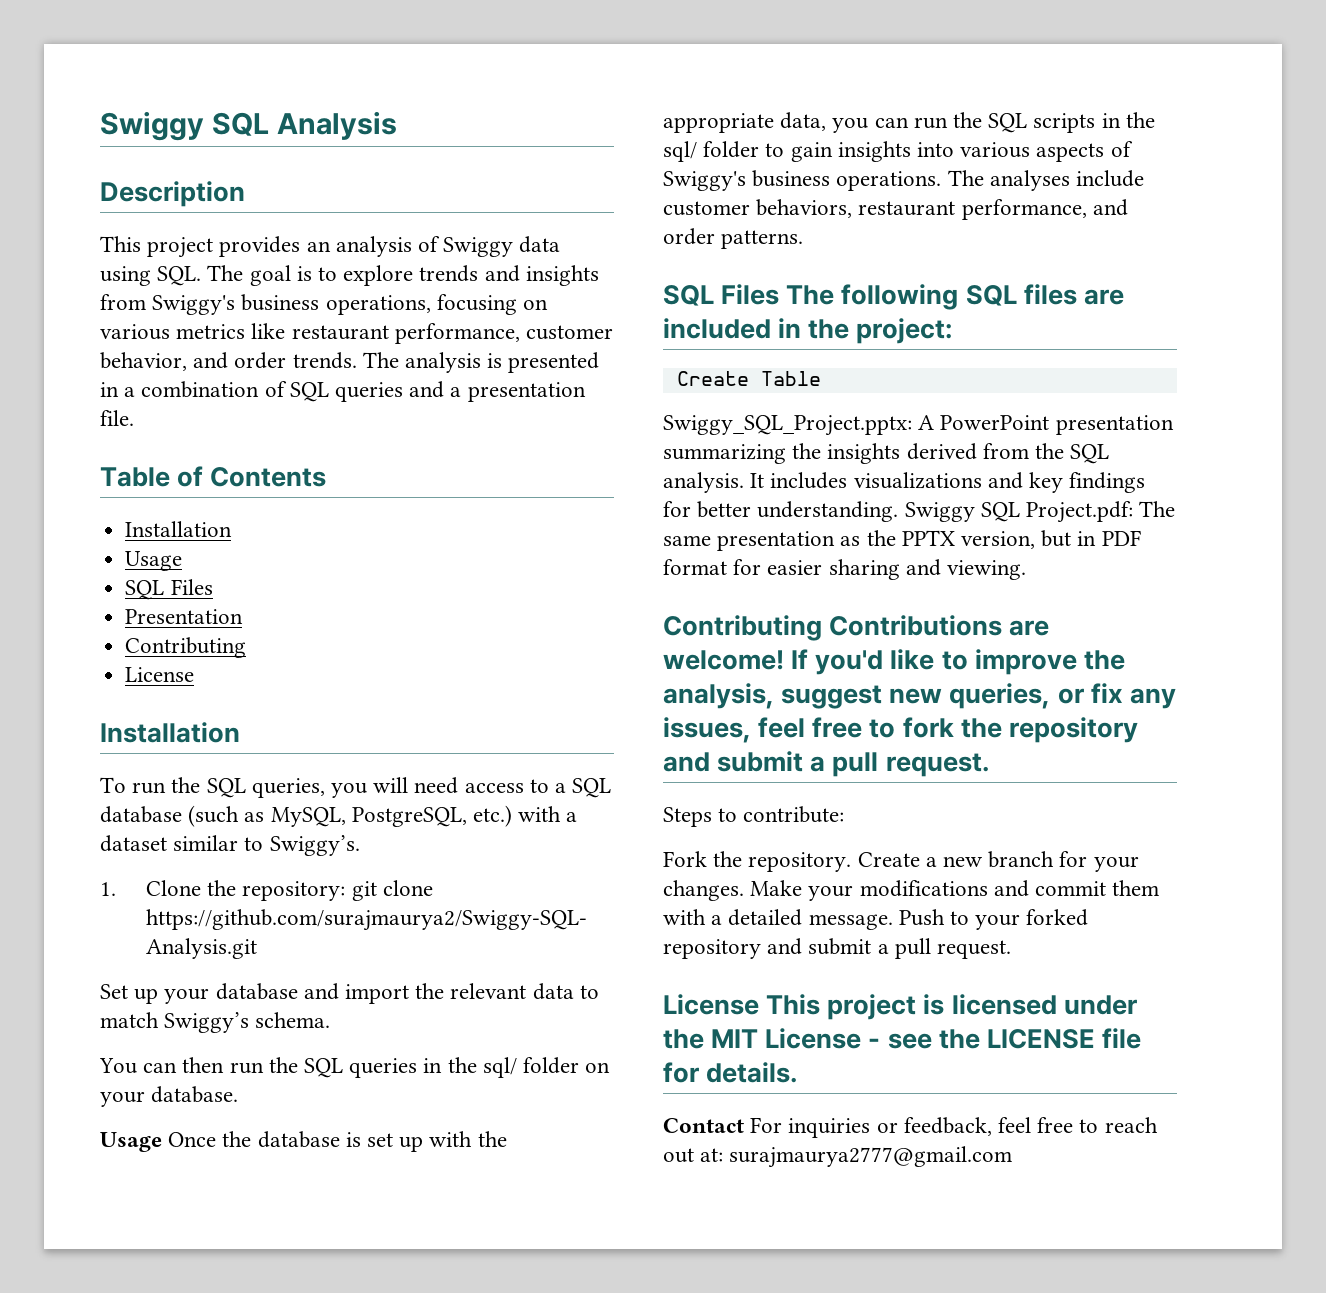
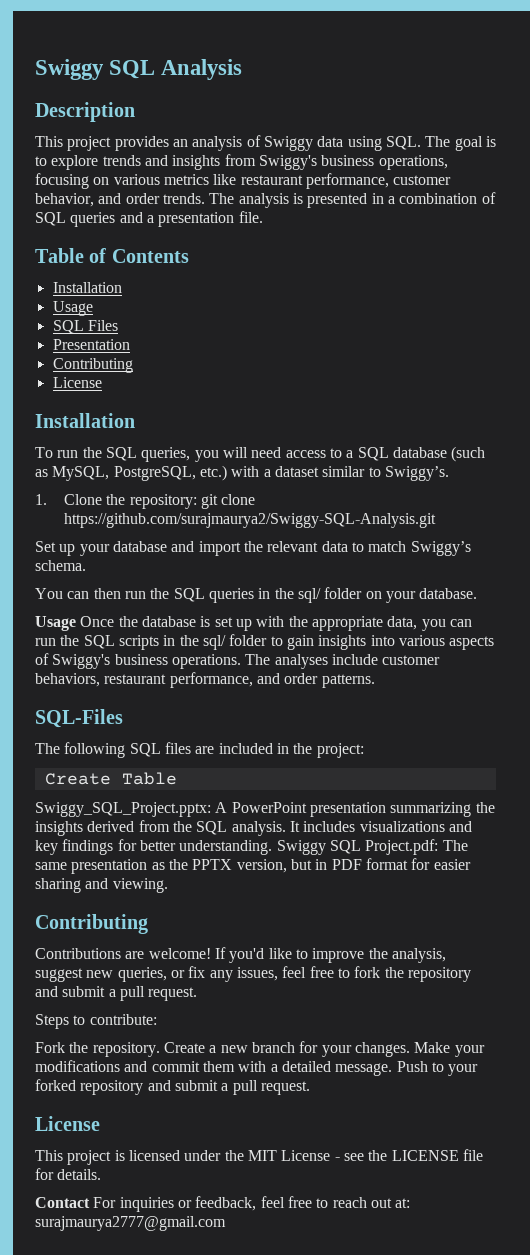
[663,284,780,306] SQL Files -> [35,709,123,728] SQL-Files //
(822, 628) none -> (148, 924) //
(759, 1004) none -> (100, 1123) //

